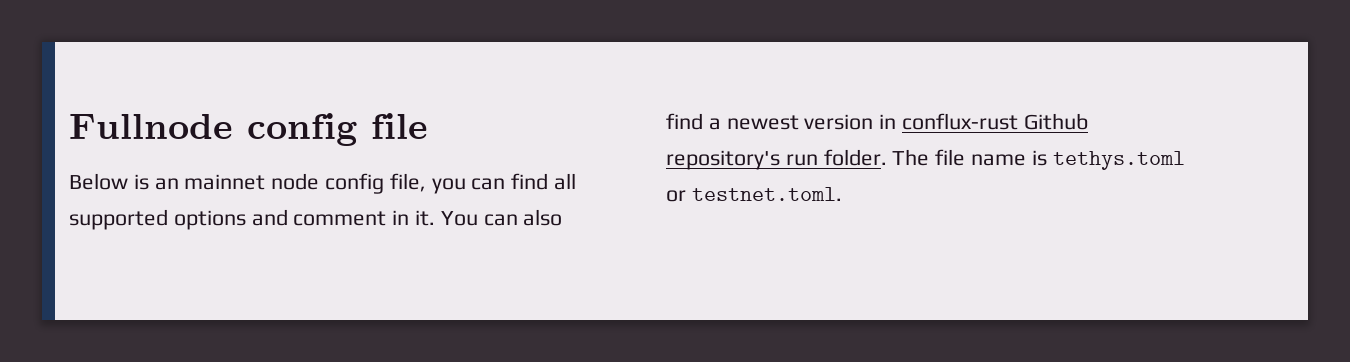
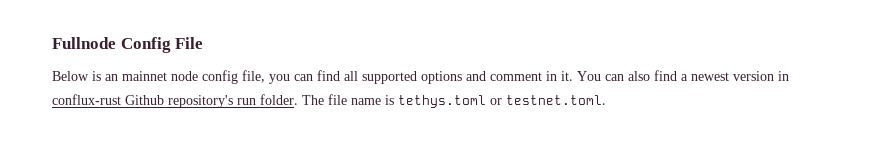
[247,113,428,146] config file -> [120,37,204,53] Config File

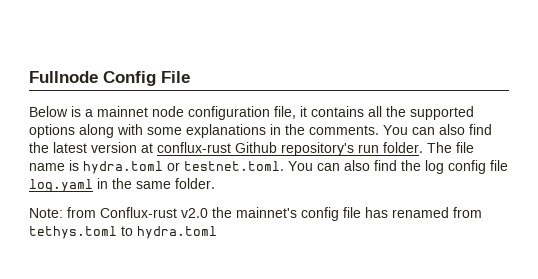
[105,74,118,81] an -> [85,109,93,117] a
[202,70,789,84] config file, you can find all supported options and comment in it. You can also find a newest version in -> [188,106,474,120] [29,124,492,138] [29,142,153,153] configuration file, it contains all the supported options along with some explanations in the comments. You can also find the latest version at
[398,95,486,108] tethys.toml -> [83,161,163,174] hydra.toml
(606, 100) none -> [288,160,508,174] [29,178,215,193] [29,207,482,221] [29,226,217,239] You can also find the log config file log.yaml in the same folder. // Note: from Conflux-rust v2.0 the mainnet's config file has renamed from tethys.toml to hydra.toml

